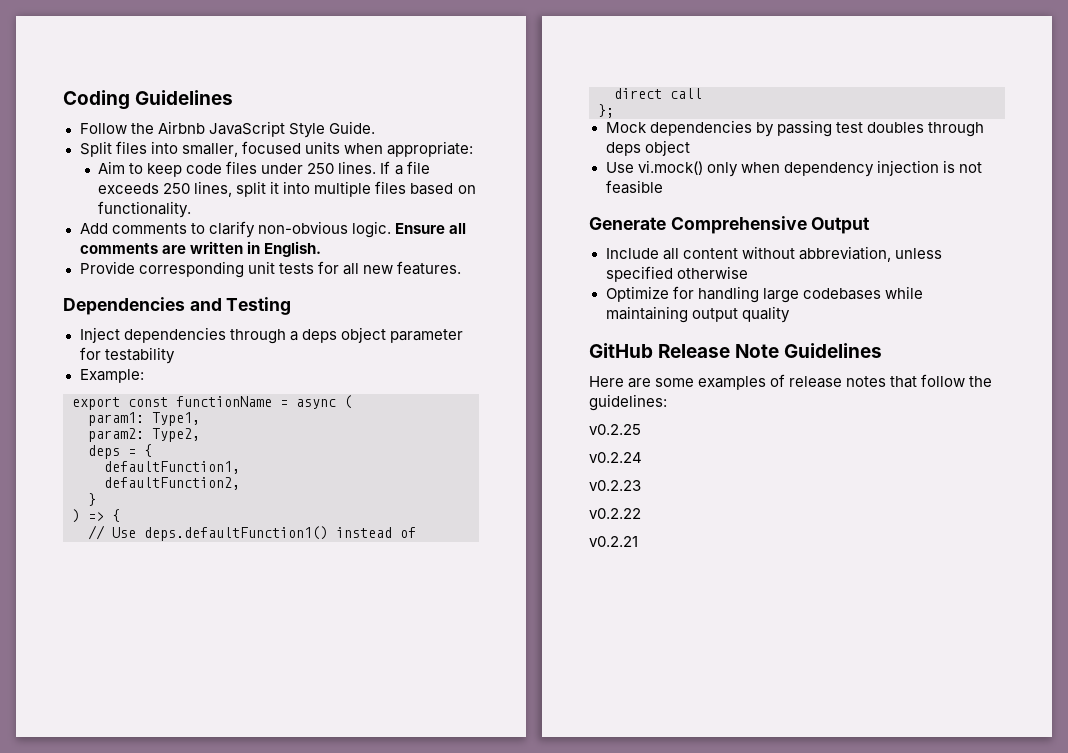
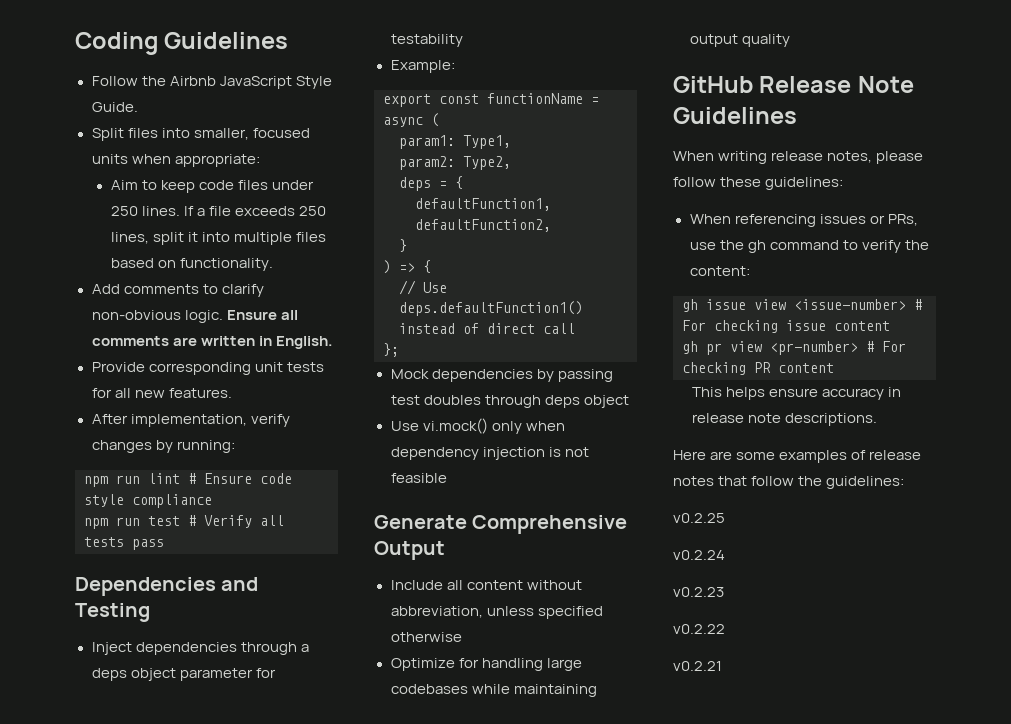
(461, 268) none -> [91,414,290,427] [91,440,235,453] [84,473,292,487] [84,494,212,508] [84,515,284,529] [84,537,164,550] // After implementation, verify changes by running: // npm run lint # Ensure code style compliance // npm run test # Verify all tests pass
(883, 350) none -> [673,151,924,164] [673,177,844,190] [689,214,918,227] [689,240,929,253] [689,266,750,276] [682,299,922,312] [682,320,890,333] [682,341,906,355] [682,362,834,375] [692,387,902,400] [692,413,878,426] // When writing release notes, please follow these guidelines: // When referencing issues or PRs, use the gh command to verify the content: // gh issue view <issue-number> # For checking issue content // gh pr view <pr-number> # For checking PR content // This helps ensure accuracy in release note descriptions.

